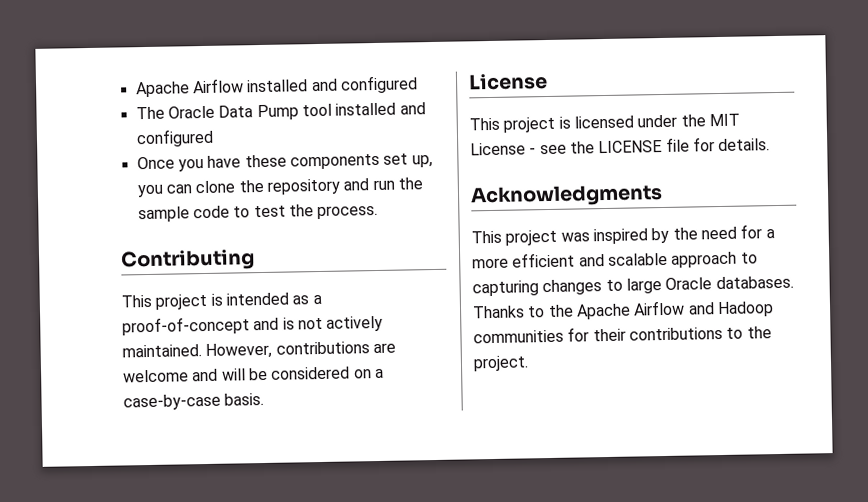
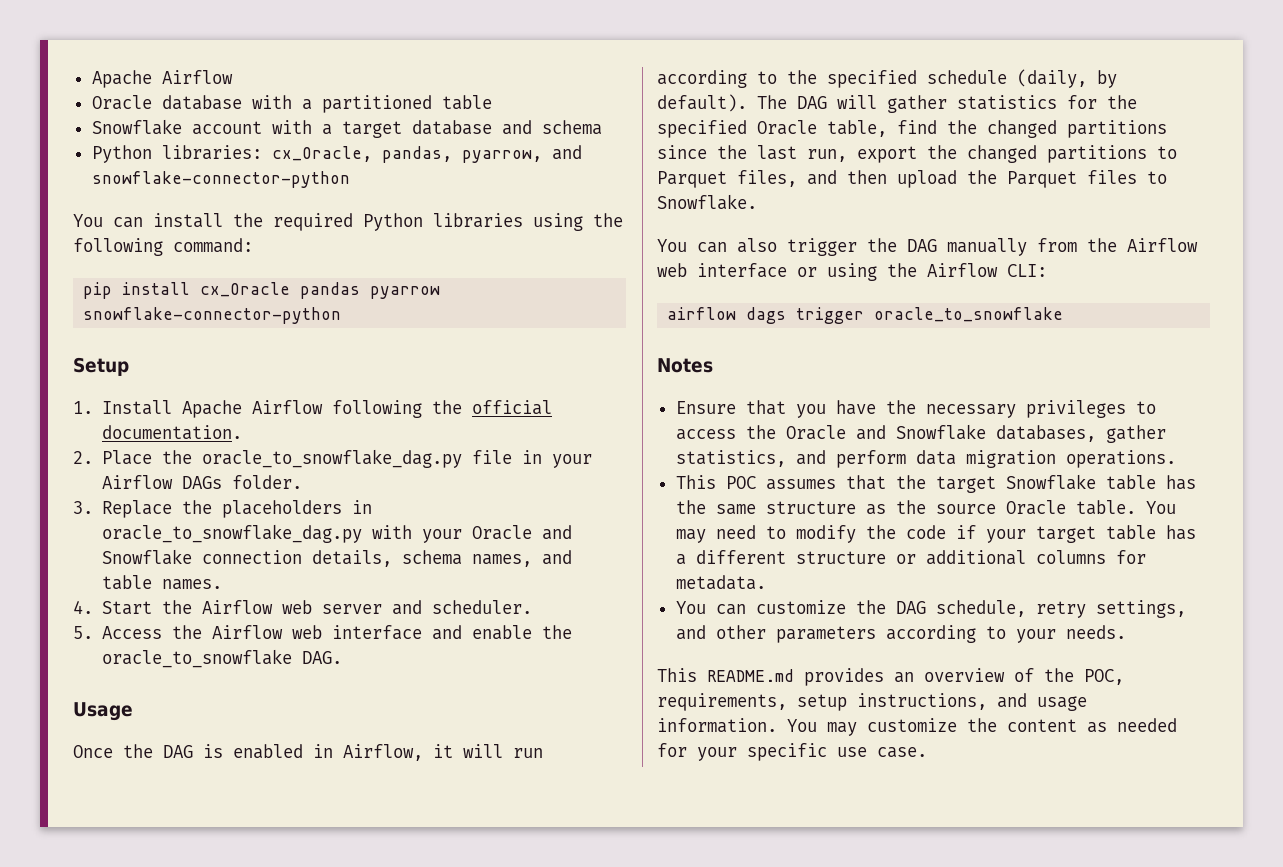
[135,75,418,98] [135,102,426,121] [135,128,214,148] [136,153,433,172] [136,177,423,198] [137,204,379,223] [120,249,255,272] [121,292,322,310] [122,315,384,336] [122,341,396,359] [123,366,384,383] [123,392,265,411] [468,73,548,91] [469,113,740,133] [470,137,771,156] [470,184,663,208] [471,224,775,246] [472,251,758,269] [472,275,794,297] [472,300,774,320] [473,326,772,344] [473,355,529,372] Apache Airflow installed and configured // The Oracle Data Pump tool installed and configured // Once you have these components set up, you can clone the repository and run the sample code to test the process. // Contributing // This project is intended as a proof-of-concept and is not actively maintained. However, contributions are welcome and will be considered on a case-by-case basis. // License // This project is licensed under the MIT License - see the LICENSE file for details. // Acknowledgments // This project was inspired by the need for a more efficient and scalable approach to capturing changes to large Oracle databases. Thanks to the Apache Airflow and Hadoop communities for their contributions to the project. -> [91,70,233,88] [91,95,492,113] [91,119,602,138] [91,145,582,163] [91,171,350,188] [73,213,623,231] [73,238,253,256] [83,282,441,299] [83,307,342,324] [73,357,129,376] [73,400,552,418] [101,425,242,440] [73,449,592,468] [101,475,302,489] [73,500,372,518] [101,524,572,543] [101,549,572,567] [101,575,222,590] [73,600,532,615] [73,625,572,640] [101,649,342,668] [73,702,133,721] [73,744,543,761] [657,69,1117,88] [657,94,1137,113] [657,120,1167,138] [657,145,1177,163] [657,170,1167,188] [657,194,757,210] [657,238,1198,256] [657,263,1047,281] [667,307,1064,324] [657,358,713,373] [675,400,1156,418] [675,424,1166,443] [675,450,1176,468] [675,474,1196,493] [675,500,1176,515] [675,525,1196,543] [675,550,1146,565] [675,575,766,590] [675,600,1186,618] [675,625,1126,643] [657,668,1124,686] [657,693,1087,711] [657,718,1177,736] [657,743,927,761] Apache Airflow // Oracle database with a partitioned table // Snowflake account with a target database and schema // Python libraries: cx_Oracle, pandas, pyarrow, and snowflake-connector-python // You can install the required Python libraries using the following command: // pip install cx_Oracle pandas pyarrow snowflake-connector-python // Setup // 1. Install Apache Airflow following the official documentation. // 2. Place the oracle_to_snowflake_dag.py file in your Airflow DAGs folder. // 3. Replace the placeholders in oracle_to_snowflake_dag.py with your Oracle and Snowflake connection details, schema names, and table names. // 4. Start the Airflow web server and scheduler. // 5. Access the Airflow web interface and enable the oracle_to_snowflake DAG. // Usage // Once the DAG is enabled in Airflow, it will run according to the specified schedule (daily, by default). The DAG will gather statistics for the specified Oracle table, find the changed partitions since the last run, export the changed partitions to Parquet files, and then upload the Parquet files to Snowflake. // You can also trigger the DAG manually from the Airflow web interface or using the Airflow CLI: // airflow dags trigger oracle_to_snowflake // Notes // Ensure that you have the necessary privileges to access the Oracle and Snowflake databases, gather statistics, and perform data migration operations. // This POC assumes that the target Snowflake table has the same structure as the source Oracle table. You may need to modify the code if your target table has a different structure or additional columns for metadata. // You can customize the DAG schedule, retry settings, and other parameters according to your needs. // This README.md provides an overview of the POC, requirements, setup instructions, and usage information. You may customize the content as needed for your specific use case.

